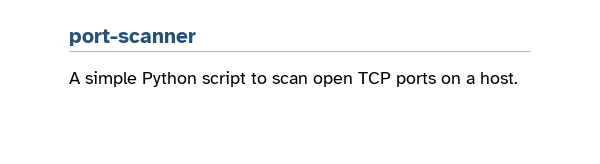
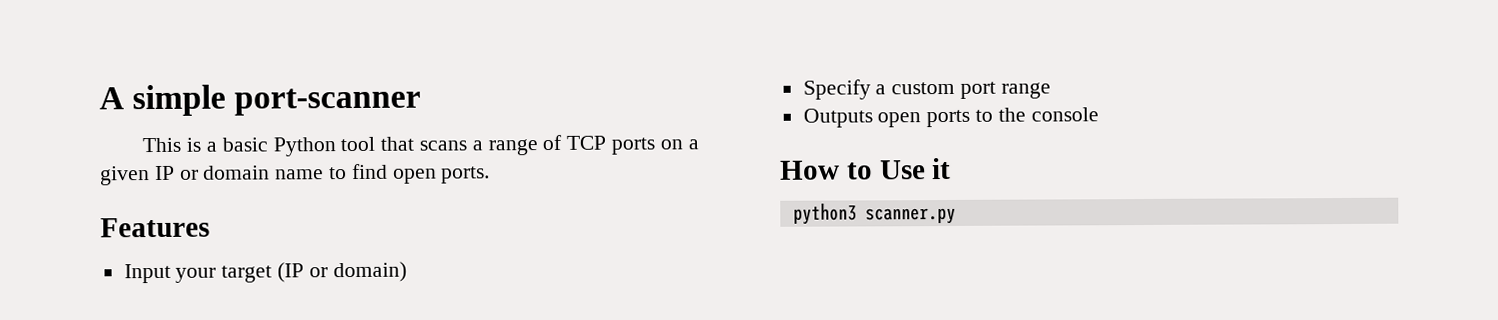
(69, 37) none -> [99,84,227,117] A simple
[69,71,518,87] A simple Python script to scan open TCP ports on a host. -> [142,134,699,157] [100,163,491,186] [100,217,210,238] [123,261,407,284] [802,79,1051,100] [802,107,1099,128] [780,157,952,180] [792,203,956,225] This is a basic Python tool that scans a range of TCP ports on a given IP or domain name to find open ports. // Features // Input your target (IP or domain) // Specify a custom port range // Outputs open ports to the console // How to Use it // python3 scanner.py

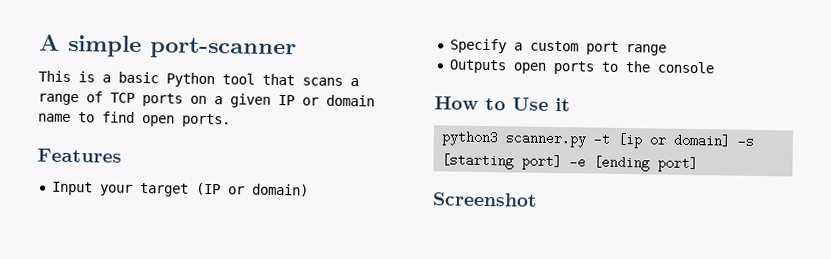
(956, 216) none -> [593,132,755,149] [441,153,699,173] [432,192,538,207] -t [ip or domain] -s [starting port] -e [ending port] // Screenshot

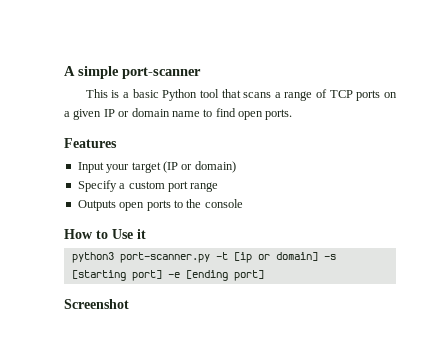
[505,131,587,148] scanner.py -> [119,252,210,263] port-scanner.py

